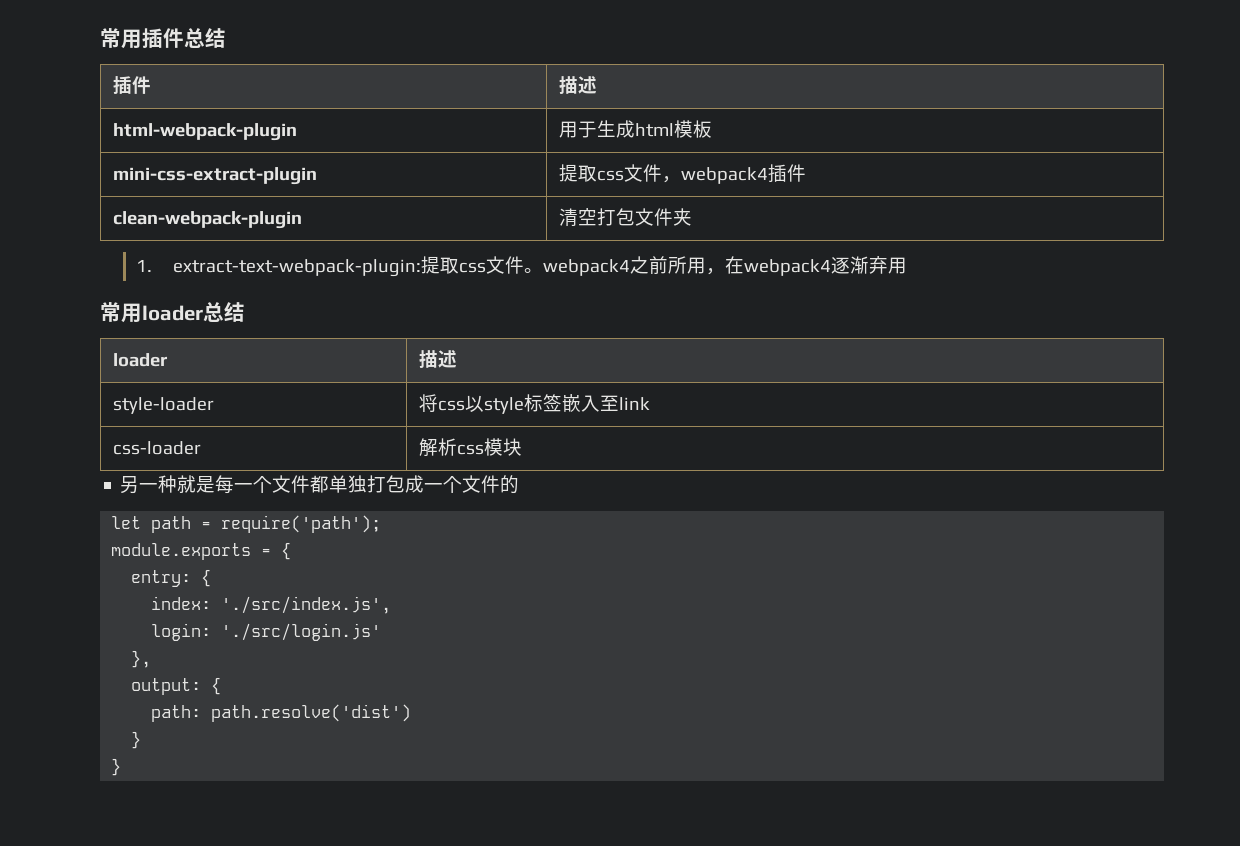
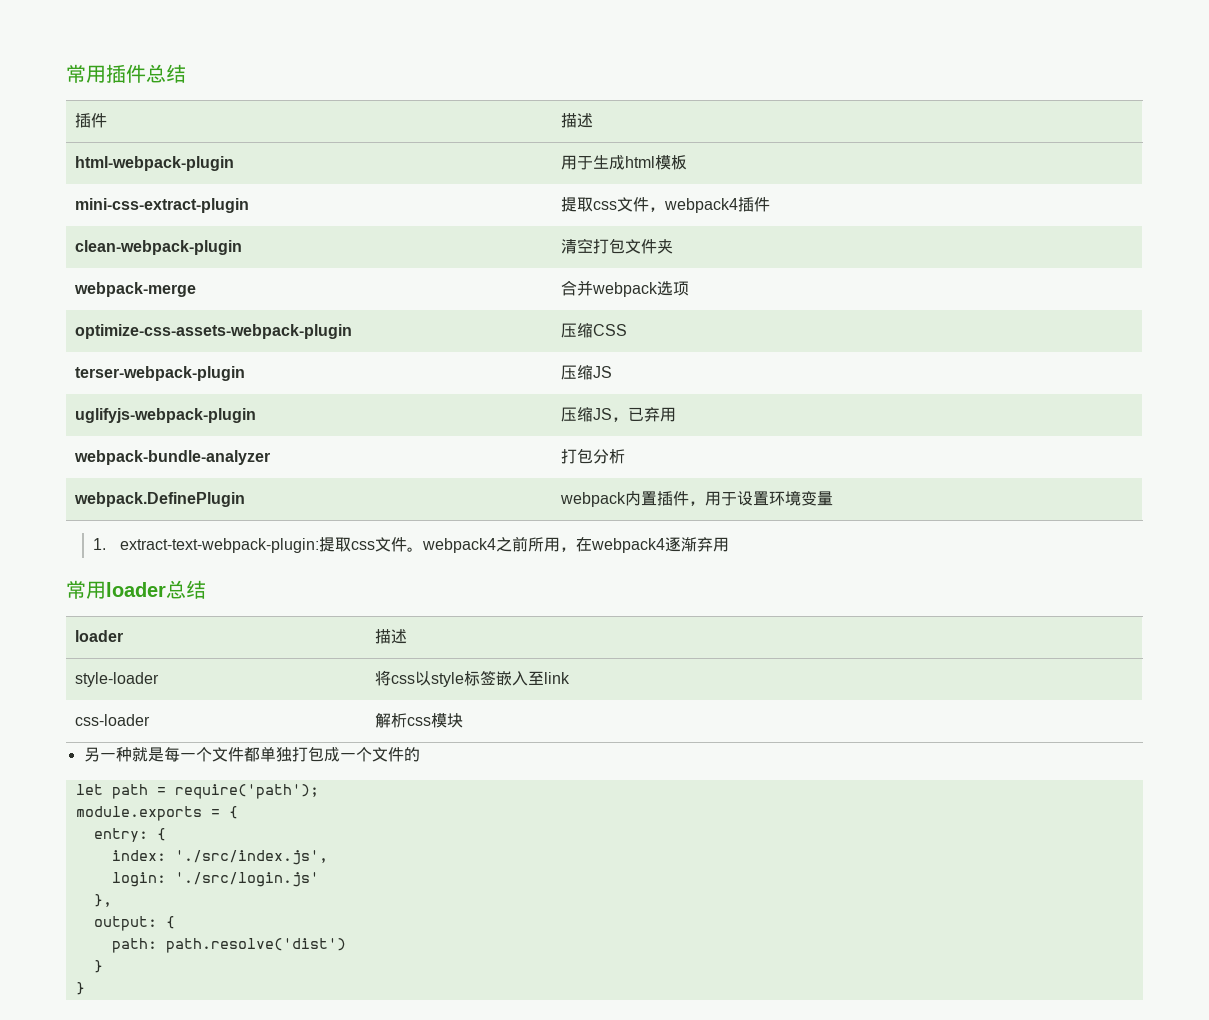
(693, 217) none -> [73,282,196,297] [560,280,689,297] [74,324,352,339] [560,323,627,338] [74,366,245,381] [560,365,612,380] [74,408,256,423] [560,407,676,422] [73,450,270,465] [560,448,625,464] [73,492,245,507] [559,490,833,507] // webpack-merge | 合并webpack选项 // optimize-css-assets-webpack-plugin | 压缩CSS // terser-webpack-plugin | 压缩JS // uglifyjs-webpack-plugin | 压缩JS，已弃用 // webpack-bundle-analyzer | 打包分析 // webpack.DefinePlugin | webpack内置插件，用于设置环境变量

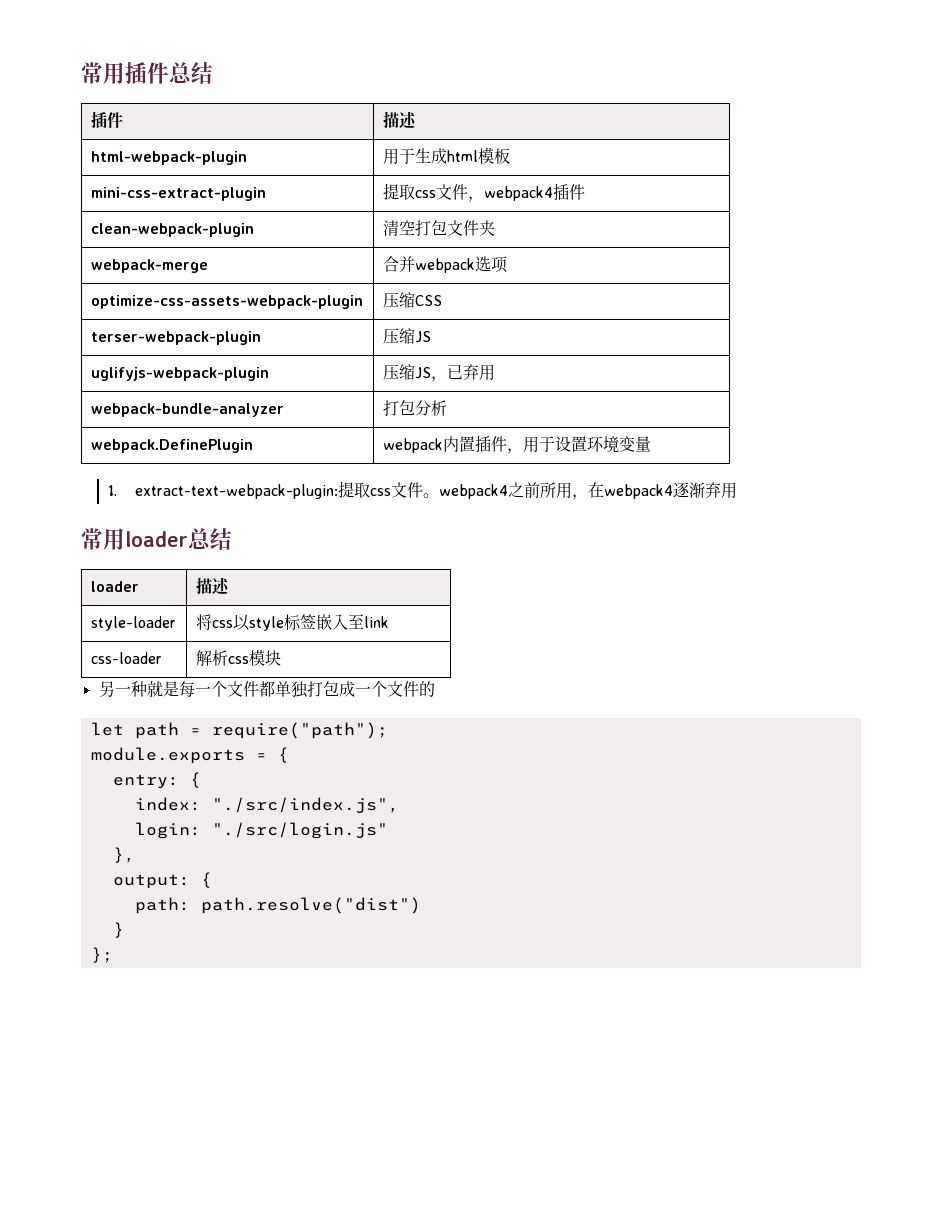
[174,784,319,799] require('path'); -> [211,722,388,739] require("path");
[174,850,328,865] './src/index.js', -> [211,797,399,814] "./src/index.js",
[174,872,319,887] './src/login.js' -> [211,822,388,839] "./src/login.js"
[165,938,346,953] path.resolve('dist') -> [200,897,421,914] path.resolve("dist")
[75,982,85,995] } -> [90,947,113,963] };

